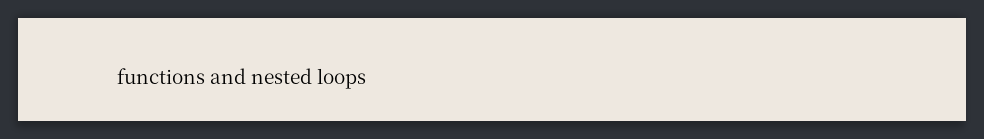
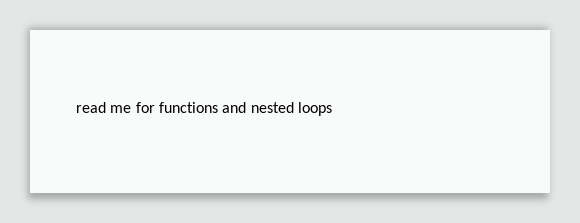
(117, 76) none -> [76,102,155,113] read me for

